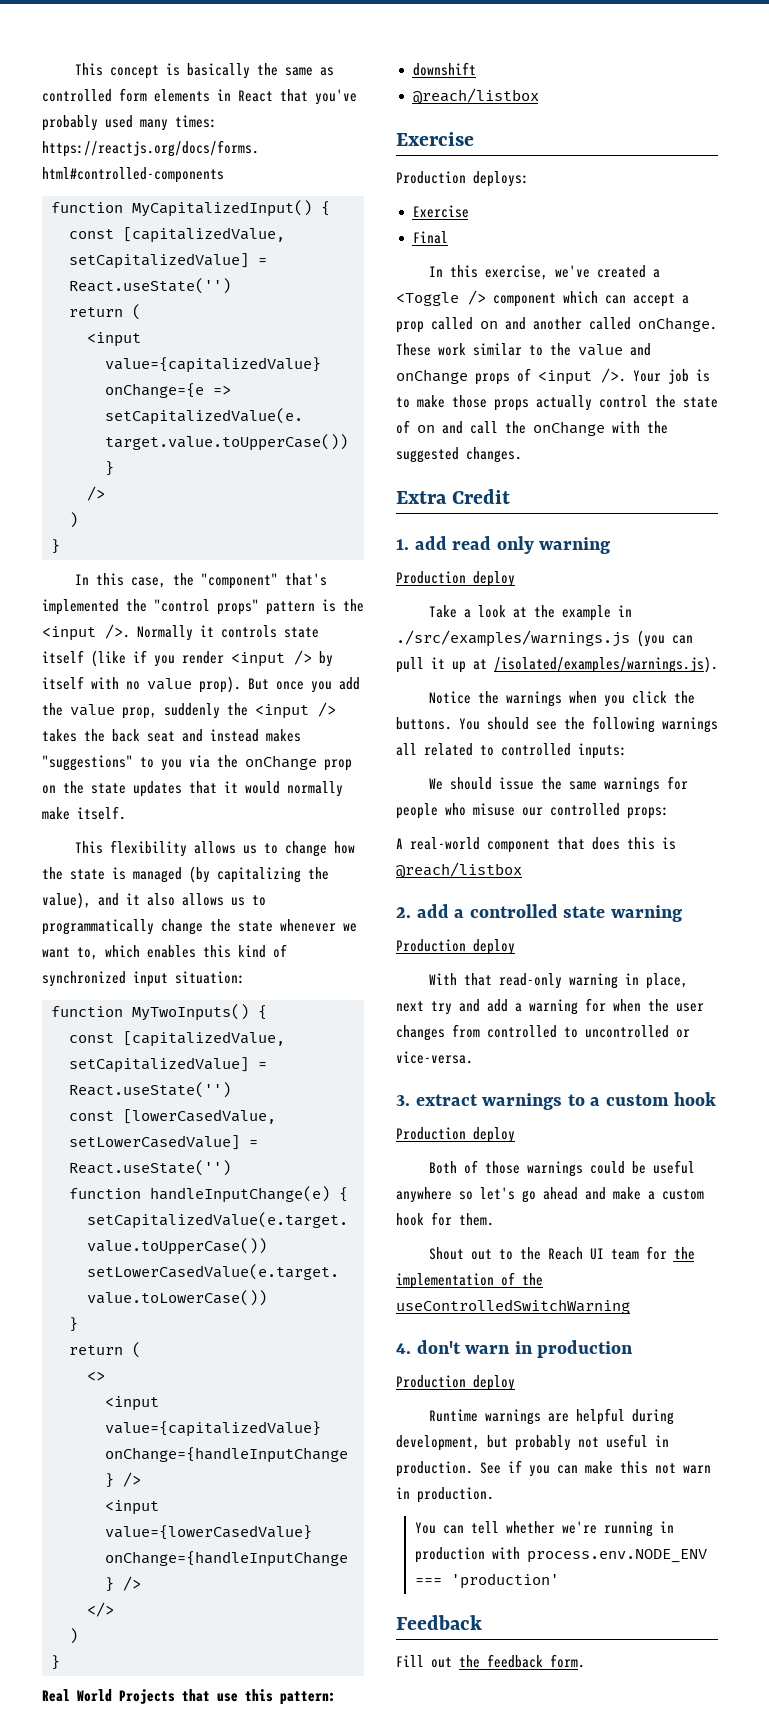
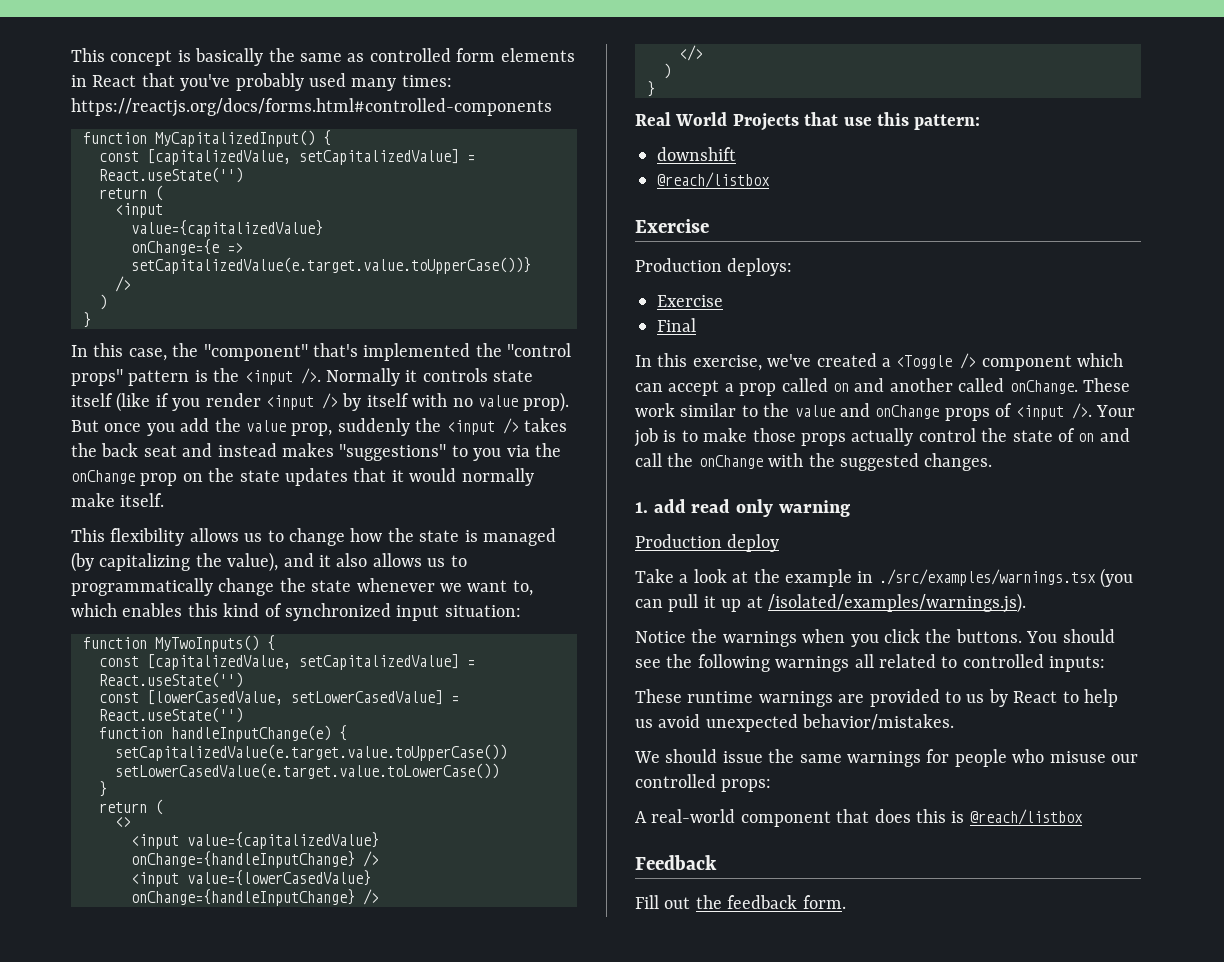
[396,489,511,504] // Extra Credit -> (993, 462) none
[396,630,630,647] ./src/examples/warnings.js -> [878,569,1096,586] ./src/examples/warnings.tsx
(627, 751) none -> [635,689,1118,707] [635,714,955,732] // These runtime warnings are provided to us by React to help us avoid unexpected behavior/mistakes.
[396,904,682,922] [396,939,515,955] [428,973,688,989] [396,998,704,1015] [396,1024,690,1041] [396,1051,473,1064] [396,1092,717,1110] [396,1127,515,1143] [428,1160,695,1177] [396,1187,704,1203] [396,1212,494,1226] [428,1246,695,1260] [396,1272,543,1289] [396,1299,630,1314] [396,1340,634,1358] [396,1375,515,1391] [428,1408,674,1425] [396,1434,669,1451] [396,1460,711,1477] [396,1487,494,1503] [414,1521,674,1537] [414,1547,707,1563] [414,1573,559,1589] // 2. add a controlled state warning // Production deploy // With that read-only warning in place, next try and add a warning for when the user changes from controlled to uncontrolled or vice-versa. // 3. extract warnings to a custom hook // Production deploy // Both of those warnings could be useful anywhere so let's go ahead and make a custom hook for them. // Shout out to the Reach UI team for the implementation of the useControlledSwitchWarning // 4. don't warn in production // Production deploy // Runtime warnings are helpful during development, but probably not useful in production. See if you can make this not warn in production. // You can tell whether we're running in production with process.env.NODE_ENV === 'production' -> (1083, 817) none

